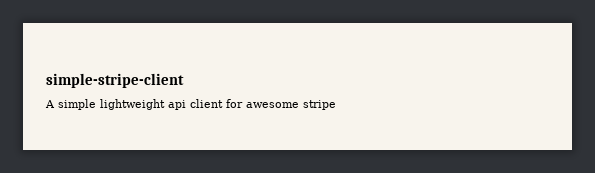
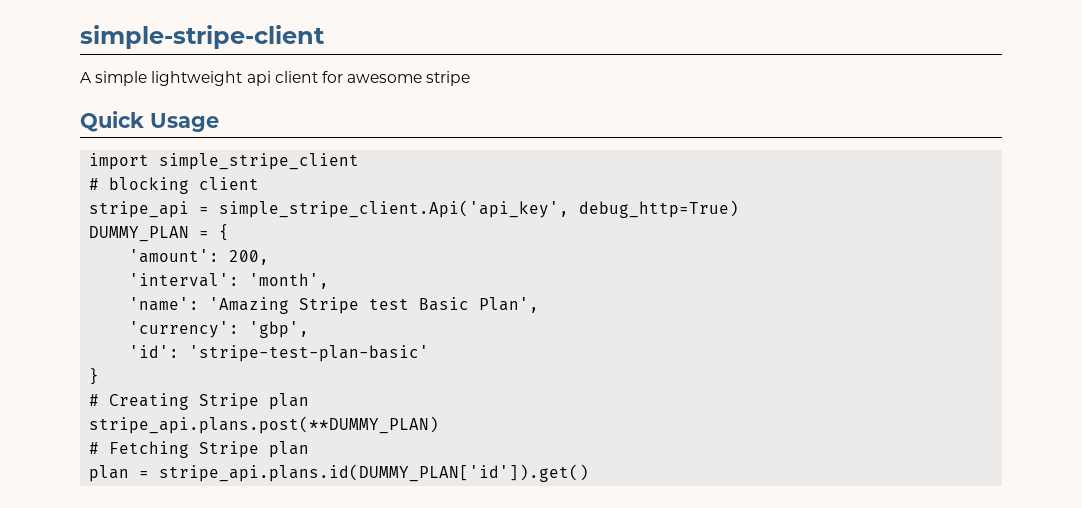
(336, 105) none -> [80,111,219,132] [89,153,360,170] [89,177,260,194] [89,200,740,218] [89,224,230,242] [129,249,270,265] [129,273,330,289] [129,297,540,314] [129,321,310,338] [129,345,430,362] [89,368,100,385] [89,393,310,410] [89,416,440,434] [89,441,310,458] [89,464,590,482] // Quick Usage // import simple_stripe_client // # blocking client // stripe_api = simple_stripe_client.Api('api_key', debug_http=True) // DUMMY_PLAN = { // 'amount': 200, // 'interval': 'month', // 'name': 'Amazing Stripe test Basic Plan', // 'currency': 'gbp', // 'id': 'stripe-test-plan-basic' // } // # Creating Stripe plan // stripe_api.plans.post(**DUMMY_PLAN) // # Fetching Stripe plan // plan = stripe_api.plans.id(DUMMY_PLAN['id']).get()

